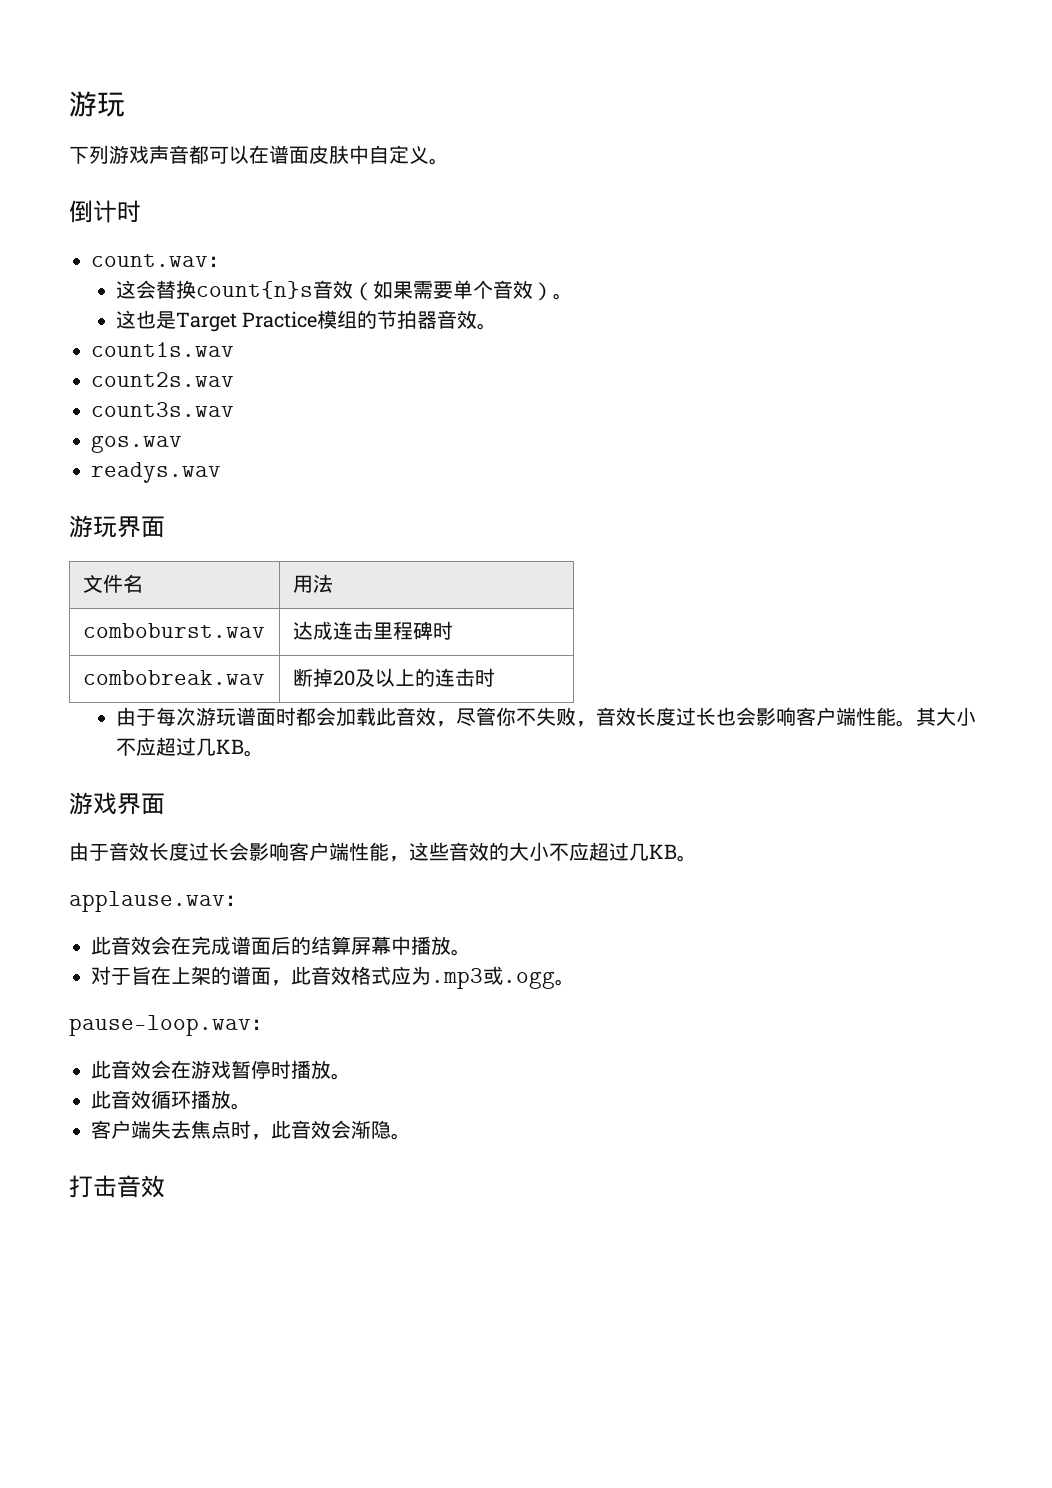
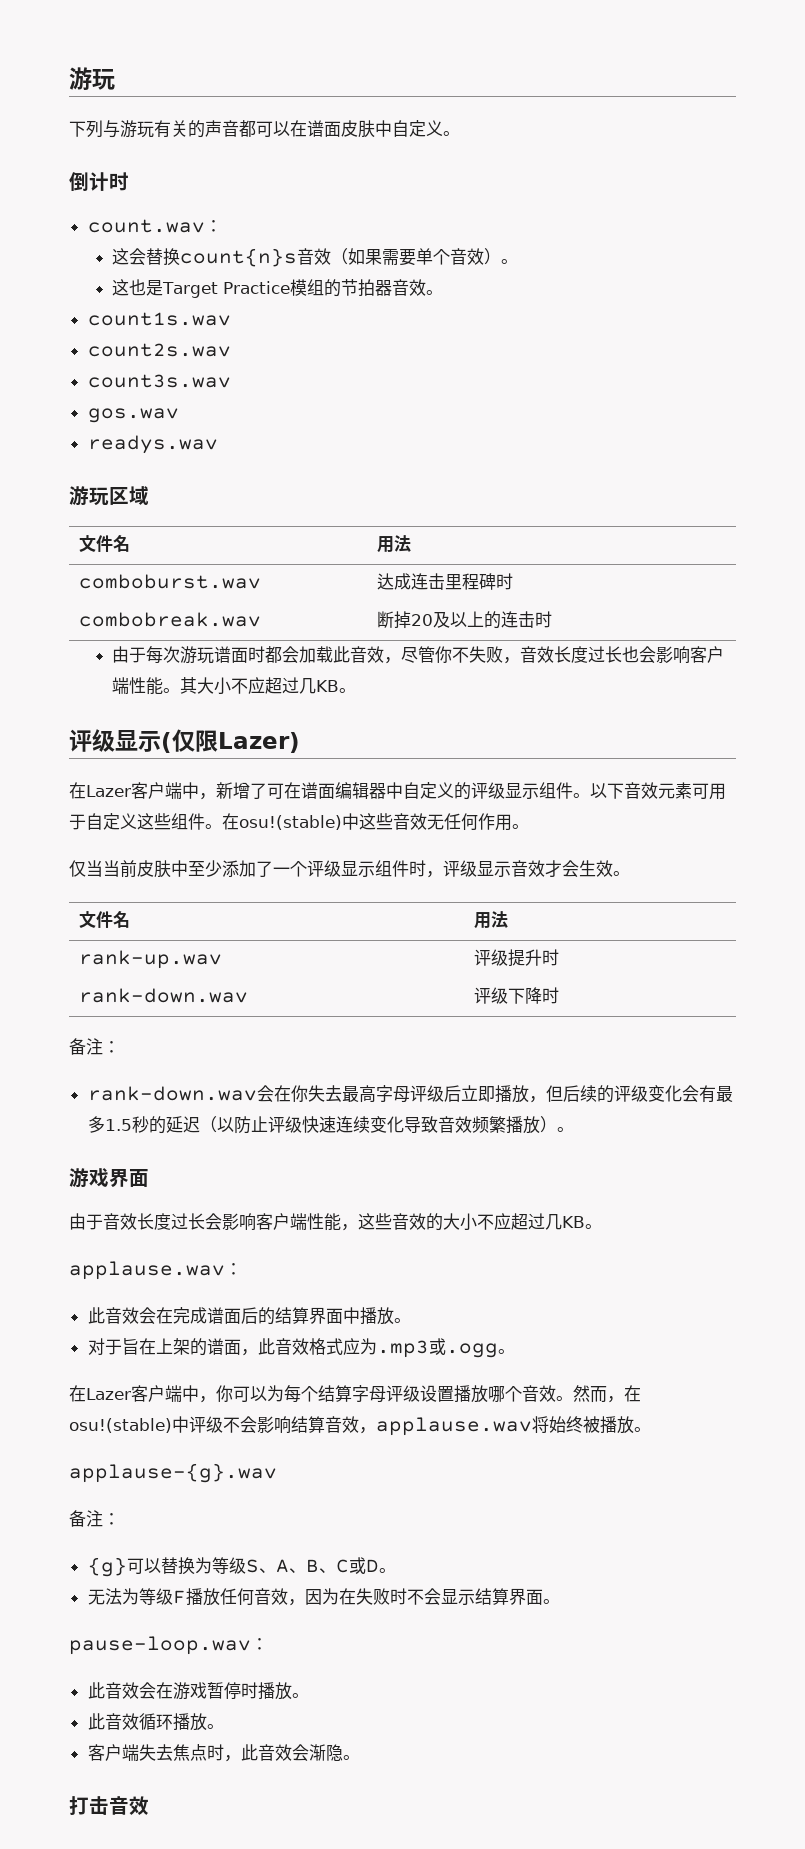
[109,145,149,164] 游戏 -> [103,120,205,138] 与游玩有关的
[117,516,165,538] 界面 -> [109,486,149,505] 区域
(264, 753) none -> [69,729,300,753] [69,782,726,800] [69,813,529,831] [69,860,630,878] [78,911,130,929] [473,911,508,929] [78,950,222,969] [473,949,559,967] [78,988,248,1003] [473,987,559,1004] [69,1038,120,1055] [87,1085,733,1103] [87,1116,574,1134] // 评级显示(仅限Lazer) // 在Lazer客户端中，新增了可在谱面编辑器中自定义的评级显示组件。以下音效元素可用于自定义这些组件。在osu!(stable)中这些音效无任何作用。 // 仅当当前皮肤中至少添加了一个评级显示组件时，评级显示音效才会生效。 // 文件名 | 用法 // rank-up.wav | 评级提升时 // rank-down.wav | 评级下降时 // 备注： // rank-down.wav会在你失去最高字母评级后立即播放，但后续的评级变化会有最多1.5秒的延迟（以防止评级快速连续变化导致音效频繁播放）。
[351,936,391,955] 屏幕 -> [308,1307,343,1324] 界面
(575, 982) none -> [69,1385,641,1403] [69,1416,651,1436] [69,1463,277,1483] [69,1510,120,1527] [87,1557,396,1577] [87,1588,560,1606] // 在Lazer客户端中，你可以为每个结算字母评级设置播放哪个音效。然而，在osu!(stable)中评级不会影响结算音效，applause.wav将始终被播放。 // applause-{g}.wav // 备注： // {g}可以替换为等级S、A、B、C或D。 // 无法为等级F播放任何音效，因为在失败时不会显示结算界面。

